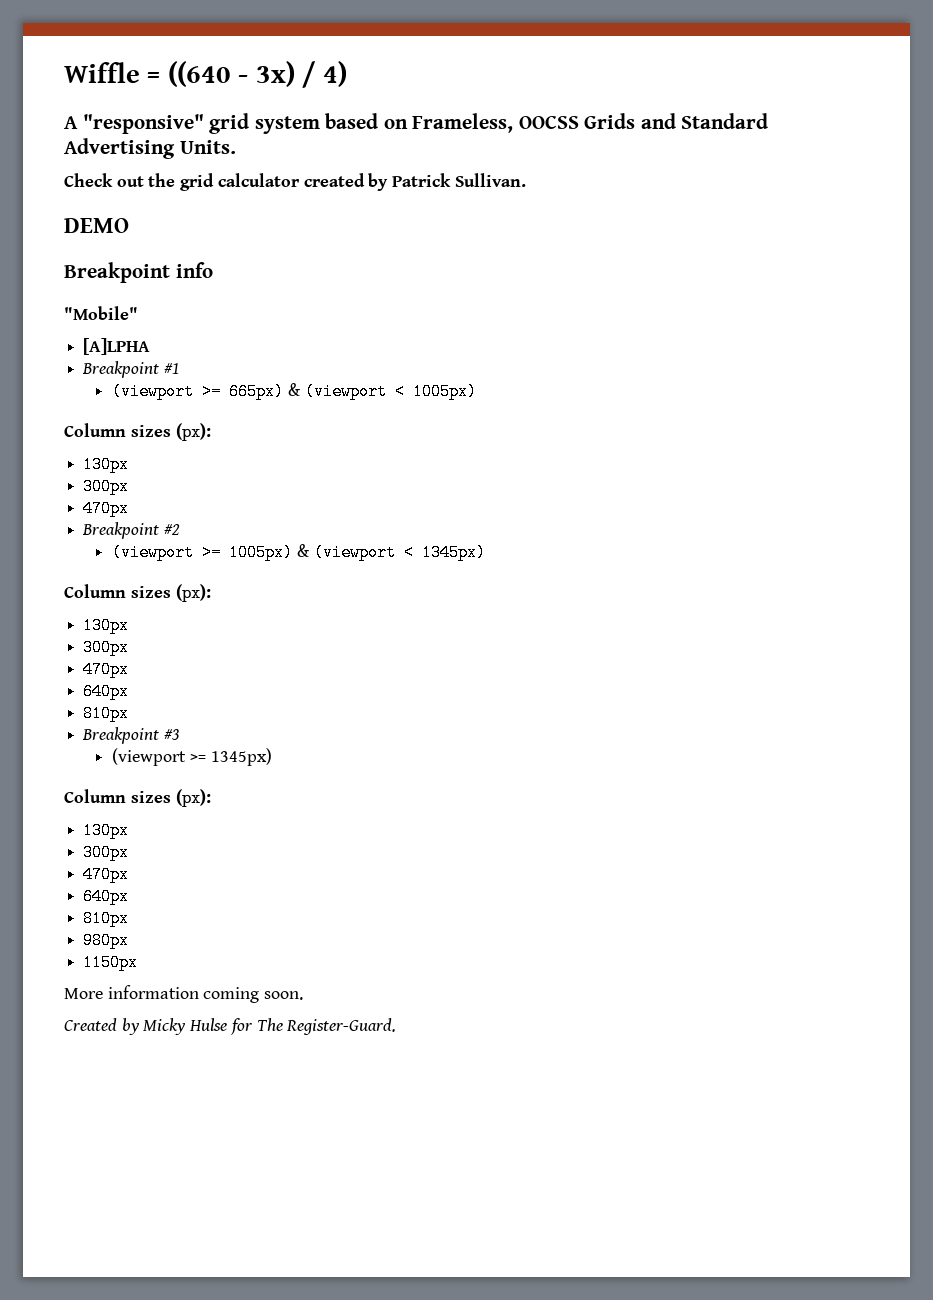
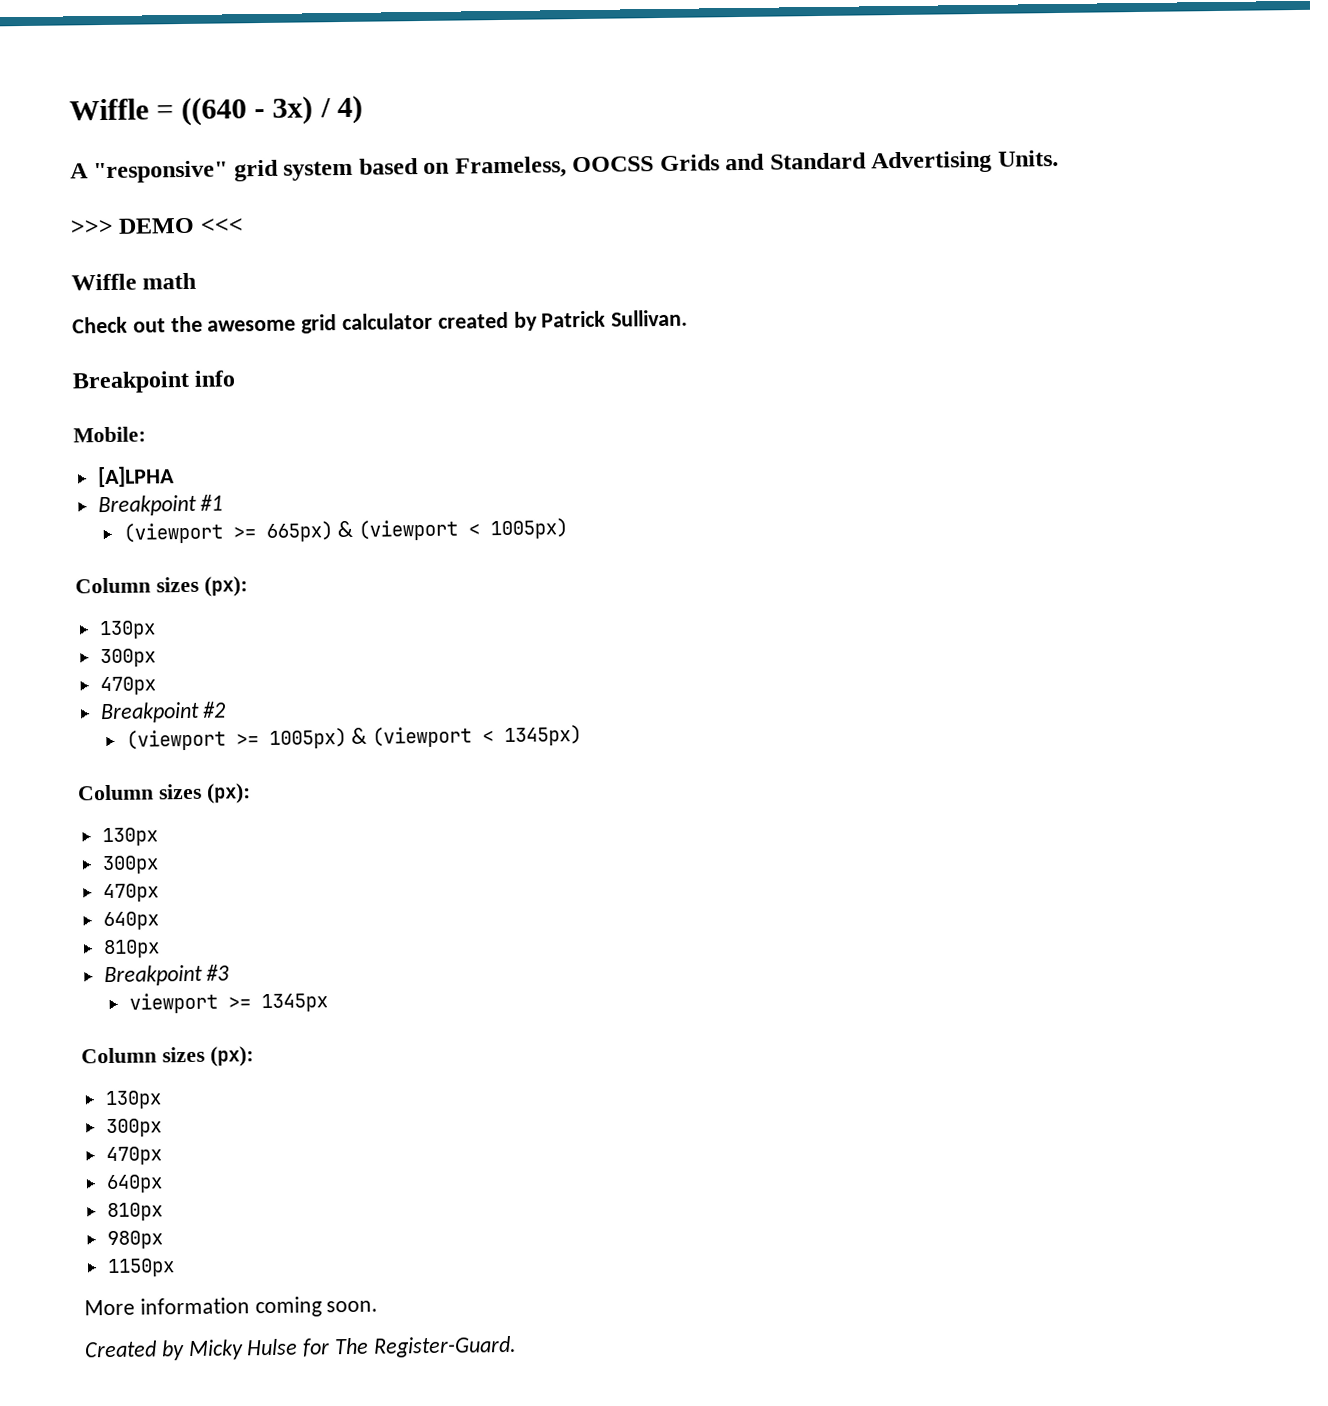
(236, 147) none -> [70,217,244,235] [71,272,197,291] // >>> DEMO <<< // Wiffle math
(176, 180) none -> [207,319,297,332] awesome
[64,218,129,233] // DEMO -> (689, 318) none
[64,306,138,320] "Mobile" -> [73,426,146,443] Mobile:
[112,748,272,766] (viewport >= 1345px) -> [128,992,328,1014] viewport >= 1345px

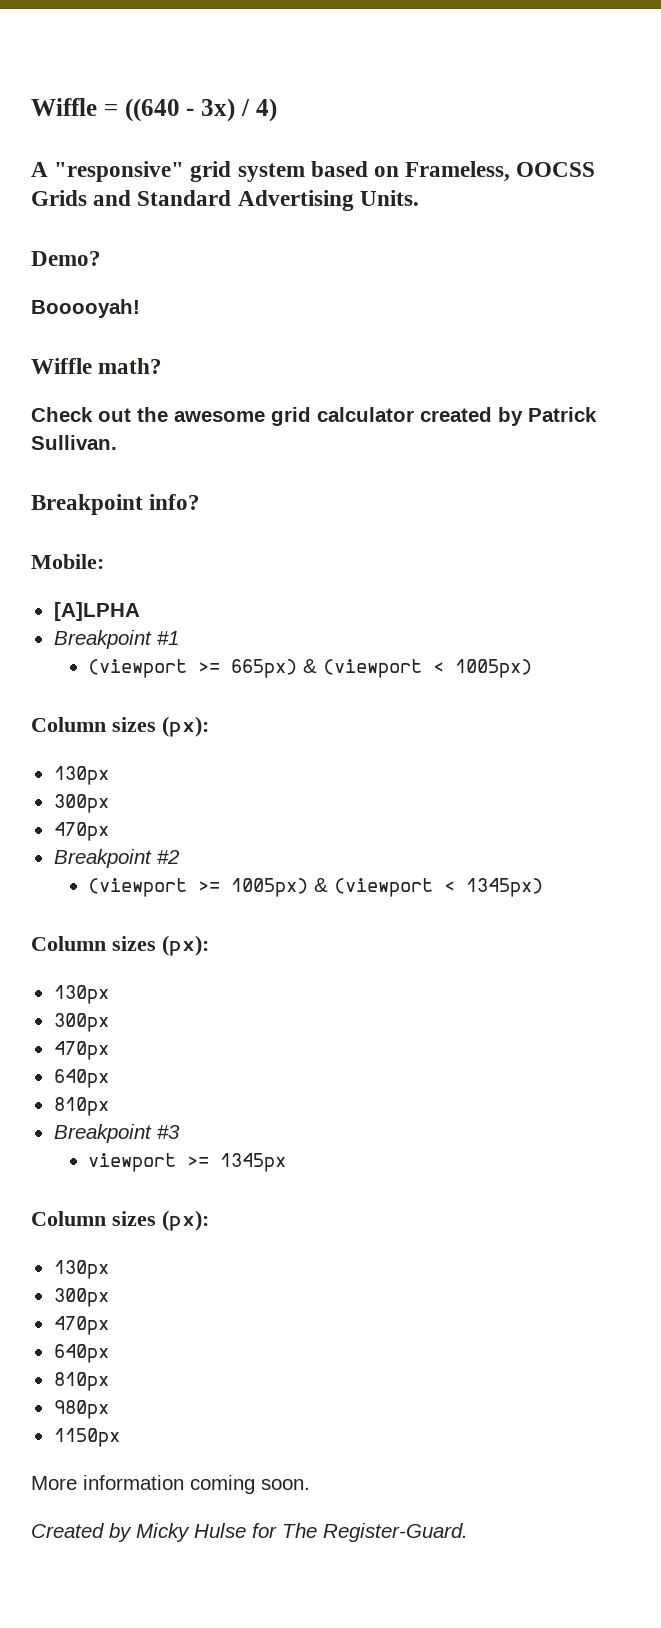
[70,217,244,235] [71,272,197,291] >>> DEMO <<< // Wiffle math -> [31,251,101,266] [31,299,140,318] [31,358,163,374] Demo? // Booooyah! // Wiffle math?
[194,370,236,387] info -> [149,494,201,510] info?

